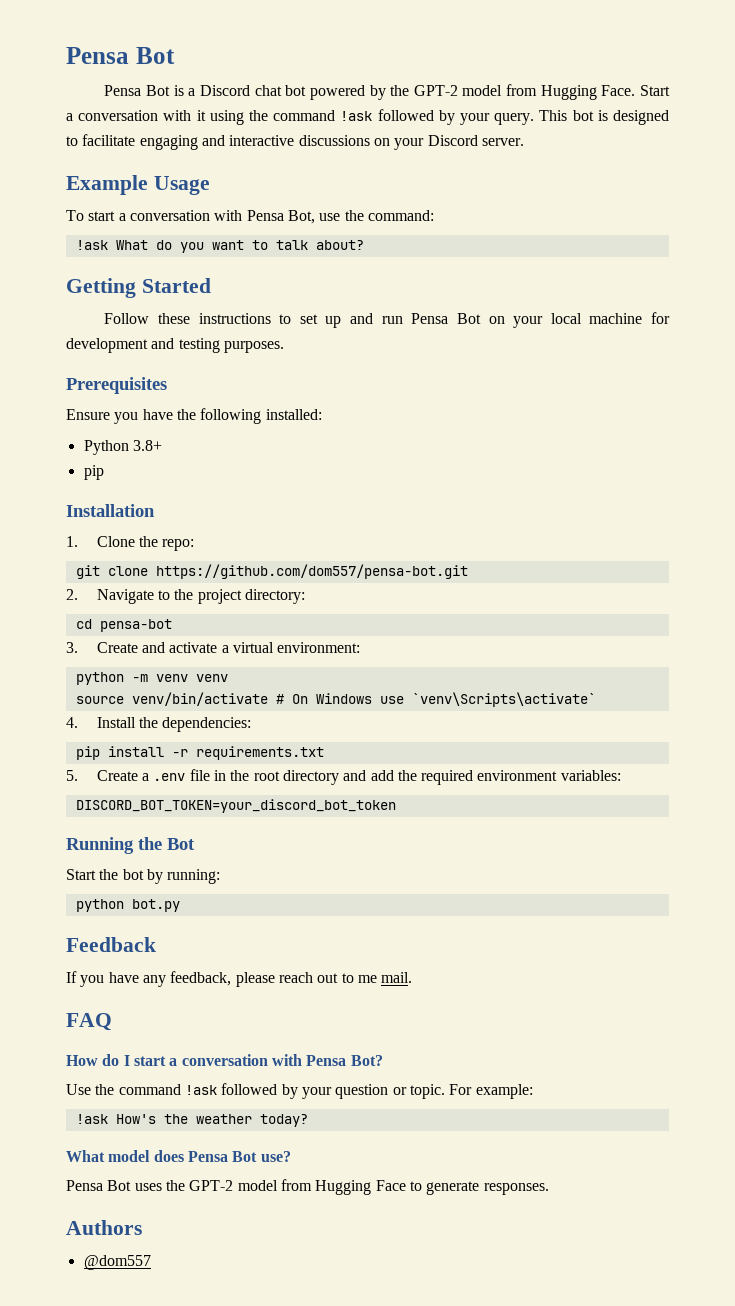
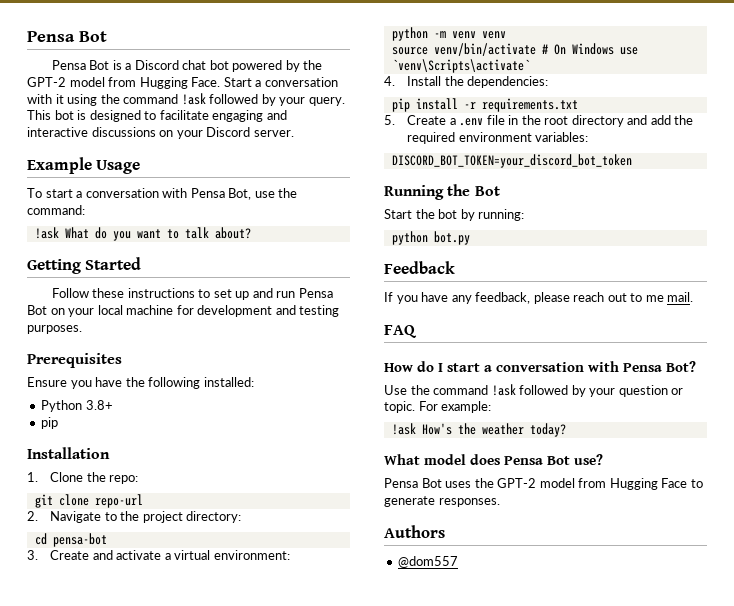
[155,564,468,579] https://github.com/dom557/pensa-bot.git -> [94,494,143,508] repo-url

